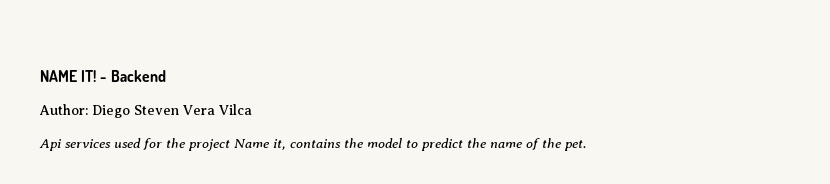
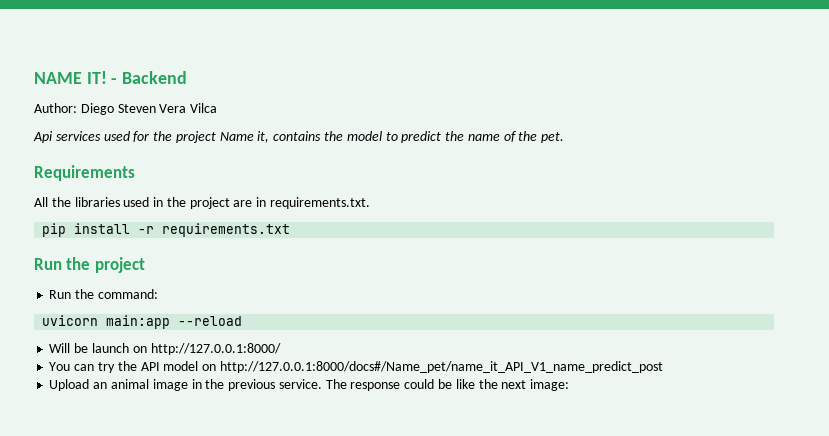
(586, 145) none -> [34,165,135,181] [34,197,371,209] [42,223,291,237] [34,257,145,273] [49,289,158,299] [42,315,243,329] [49,343,281,355] [49,361,663,373] [49,379,570,391] // Requirements // All the libraries used in the project are in requirements.txt. // pip install -r requirements.txt // Run the project // Run the command: // uvicorn main:app --reload // Will be launch on http://127.0.0.1:8000/ // You can try the API model on http://127.0.0.1:8000/docs#/Name_pet/name_it_API_V1_name_predict_post // Upload an animal image in the previous service. The response could be like the next image:

